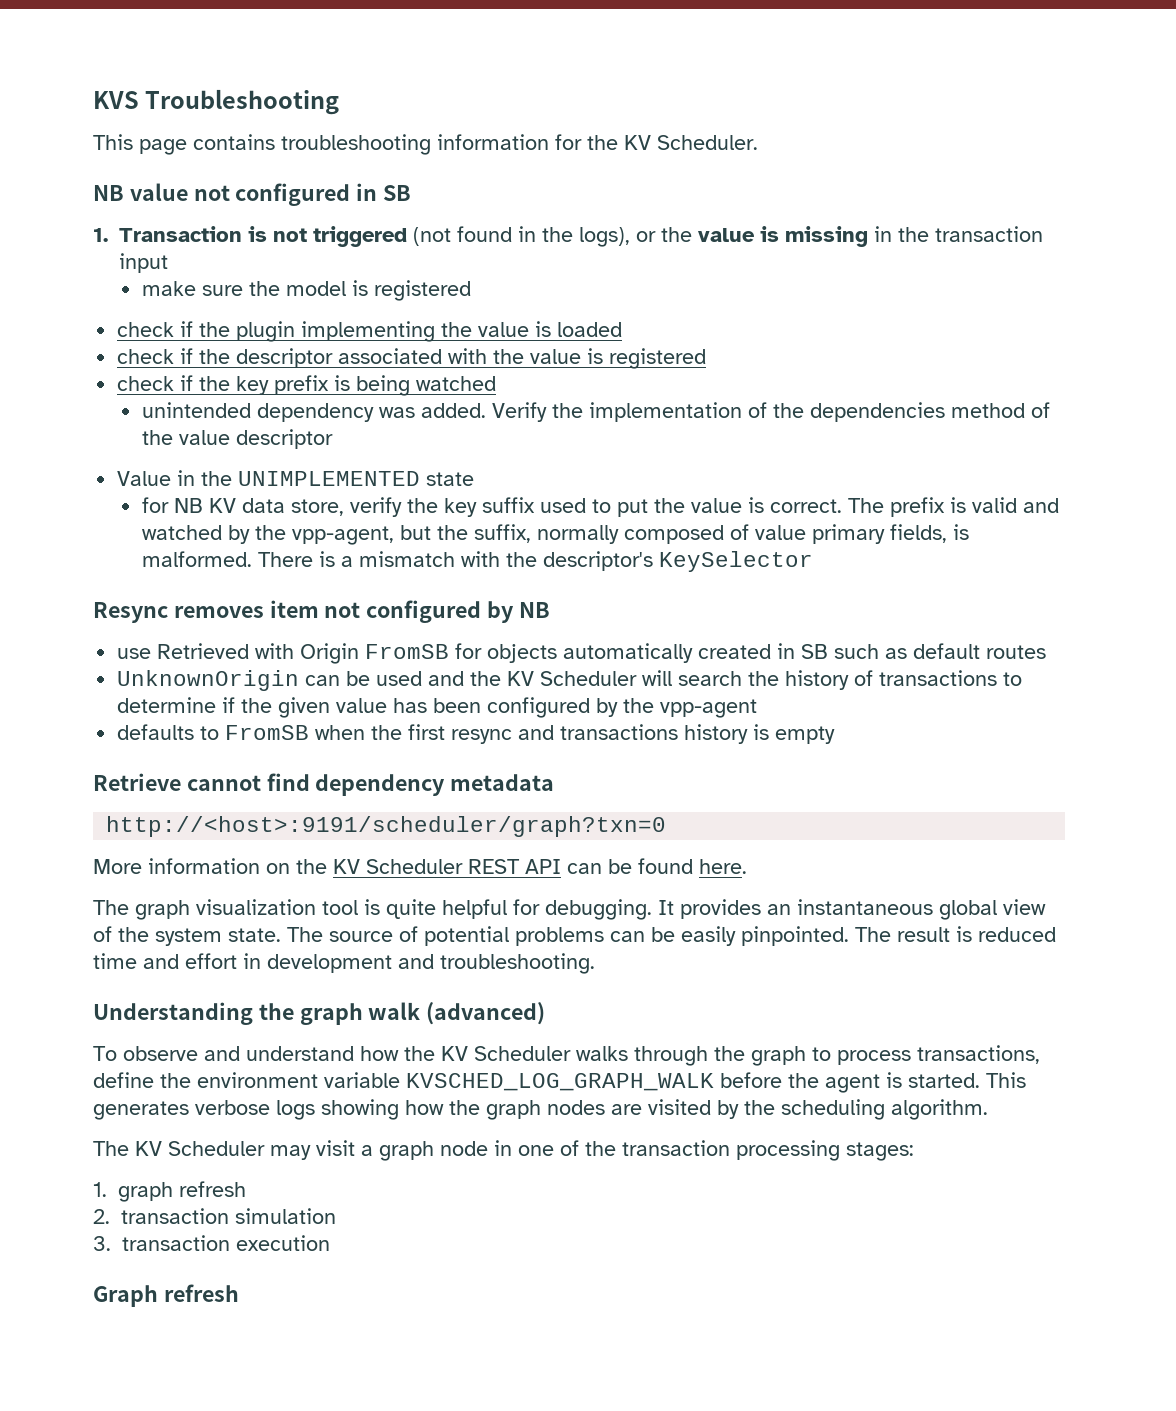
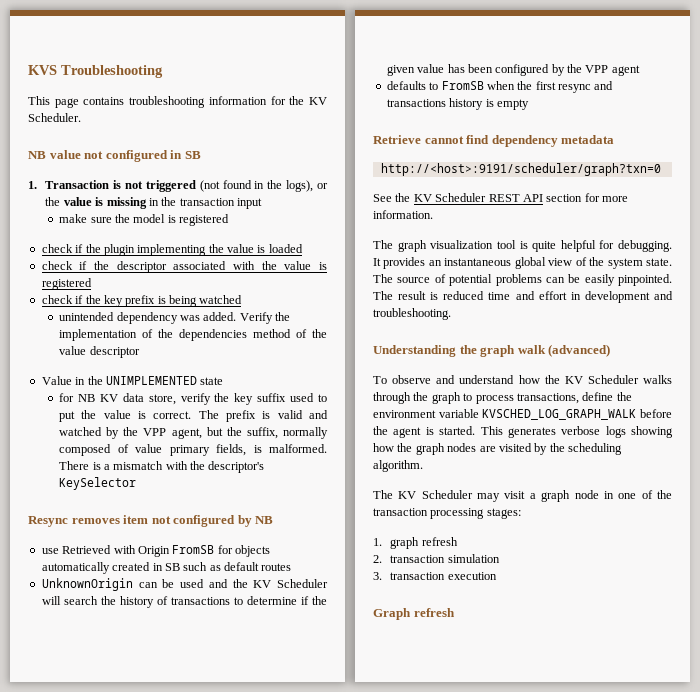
[291,526,394,545] vpp-agent, -> [143,428,202,439] VPP agent,
[660,699,758,718] vpp-agent -> [585,65,640,76] VPP agent
[93,858,290,874] More information on -> [373,194,392,202] See
[567,858,747,874] can be found here. -> [546,193,628,202] [373,210,433,219] section for more information.

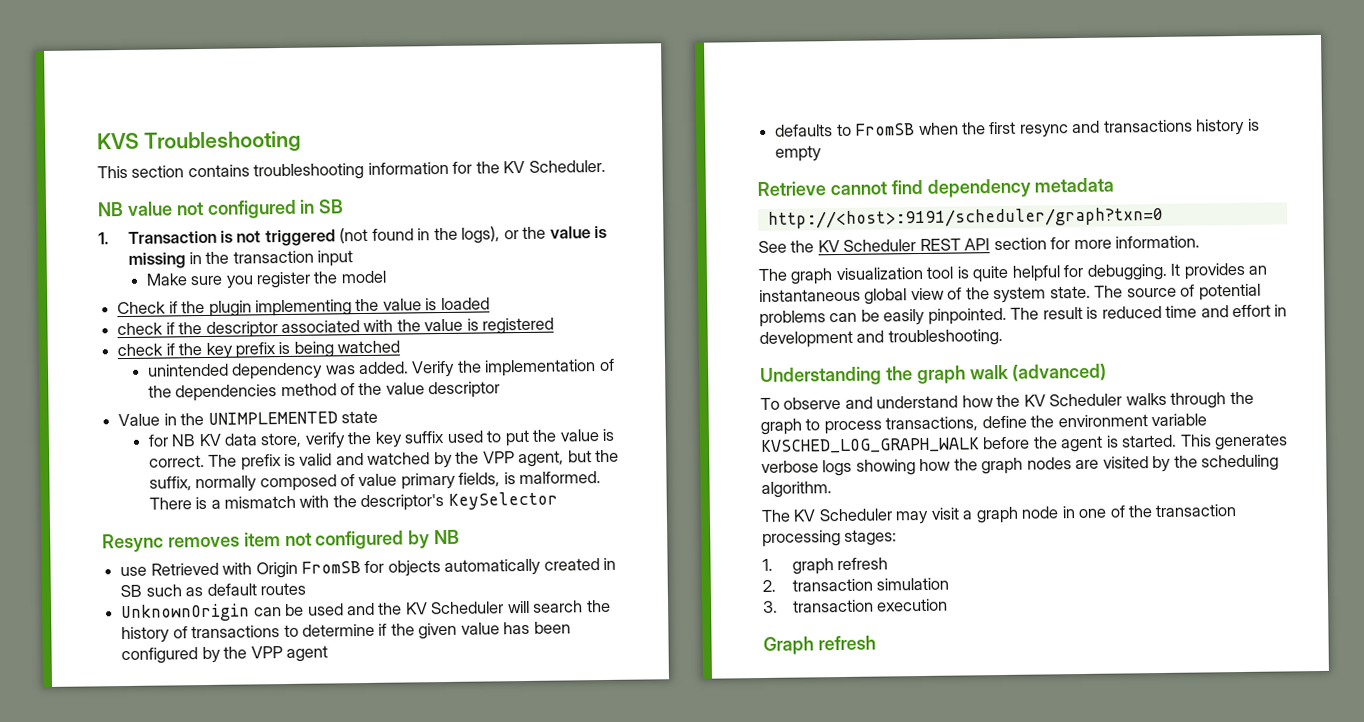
[54,98,79,108] page -> [131,165,185,178] section
[59,214,112,223] make sure -> [145,271,312,289] Make sure you register
[167,214,230,226] [41,244,73,253] is registered // check -> [117,301,167,315] // Check

